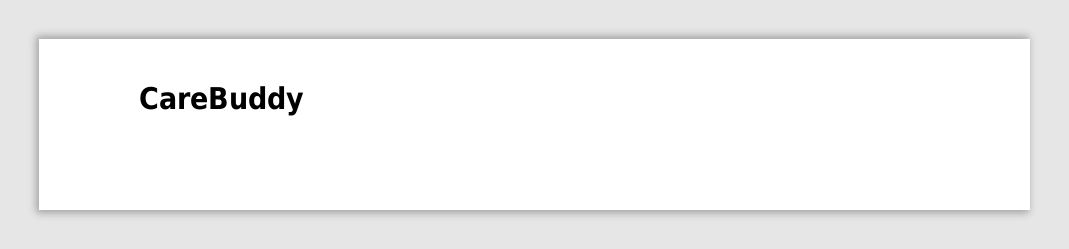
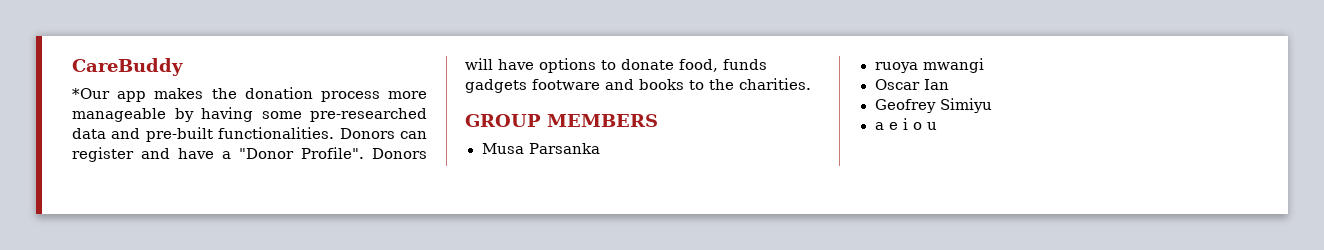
(304, 101) none -> [72,87,427,102] [72,107,427,122] [72,127,427,142] [72,147,427,162] [465,58,767,73] [465,78,811,93] [465,114,658,127] [481,143,600,154] [874,58,984,73] [874,79,949,90] [874,98,992,113] [874,118,937,130] // *Our app makes the donation process more manageable by having some pre-researched data and pre-built functionalities. Donors can register and have a "Donor Profile". Donors will have options to donate food, funds gadgets footware and books to the charities. // GROUP MEMBERS // Musa Parsanka // ruoya mwangi // Oscar Ian // Geofrey Simiyu // a e i o u

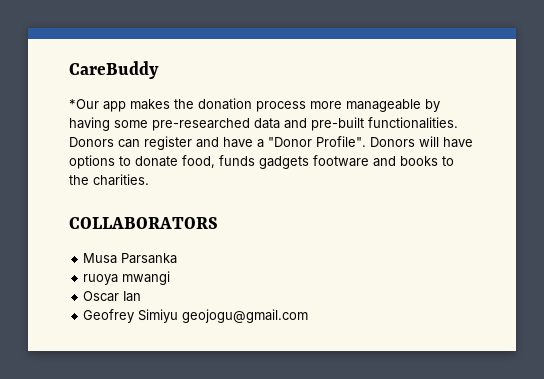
[465,114,658,127] GROUP MEMBERS -> [69,217,218,229] COLLABORATORS
[874,118,937,130] // a e i o u -> [182,309,309,323] geojogu@gmail.com

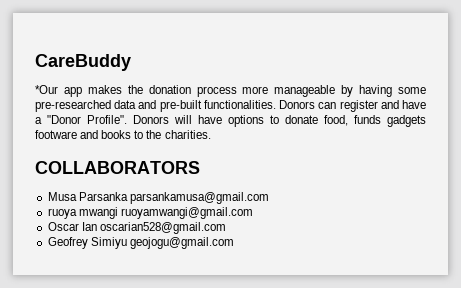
(178, 258) none -> [129,192,269,204] parsankamusa@gmail.com
(171, 278) none -> [120,207,253,219] ruoyamwangi@gmail.com
(142, 296) none -> [99,222,226,234] oscarian528@gmail.com

